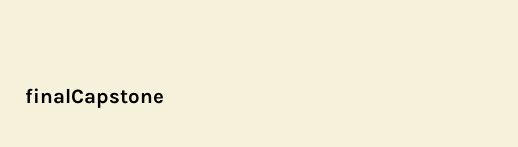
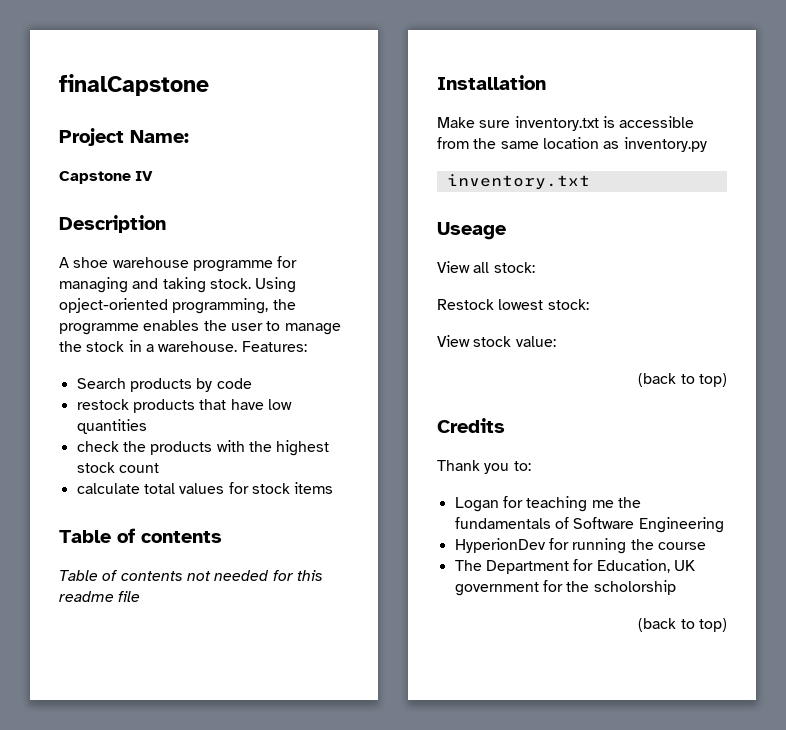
(164, 98) none -> [59,128,189,146] [59,171,154,184] [59,215,166,233] [59,256,298,272] [59,277,297,293] [59,298,296,314] [59,320,341,335] [59,340,307,352] [76,378,252,392] [76,399,292,413] [76,419,147,434] [76,440,330,456] [76,462,159,473] [76,482,334,494] [59,528,222,543] [59,570,323,581] [59,591,141,602] [437,75,546,90] [437,116,695,131] [437,137,707,152] [446,174,590,190] [437,222,506,240] [437,261,535,273] [437,299,589,310] [437,335,556,347] [638,373,727,387] [437,418,505,433] [437,460,531,474] [454,496,641,512] [454,517,724,533] [454,538,706,554] [454,559,695,574] [454,580,676,596] [638,618,727,632] // Project Name: // Capstone IV // Description // A shoe warehouse programme for managing and taking stock. Using opject-oriented programming, the programme enables the user to manage the stock in a warehouse. Features: // Search products by code // restock products that have low quantities // check the products with the highest stock count // calculate total values for stock items // Table of contents // Table of contents not needed for this readme file // Installation // Make sure inventory.txt is accessible from the same location as inventory.py // inventory.txt // Useage // View all stock: // Restock lowest stock: // View stock value: // (back to top) // Credits // Thank you to: // Logan for teaching me the fundamentals of Software Engineering // HyperionDev for running the course // The Department for Education, UK government for the scholorship // (back to top)

